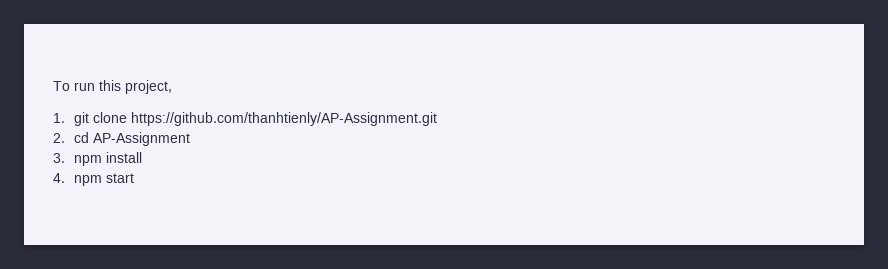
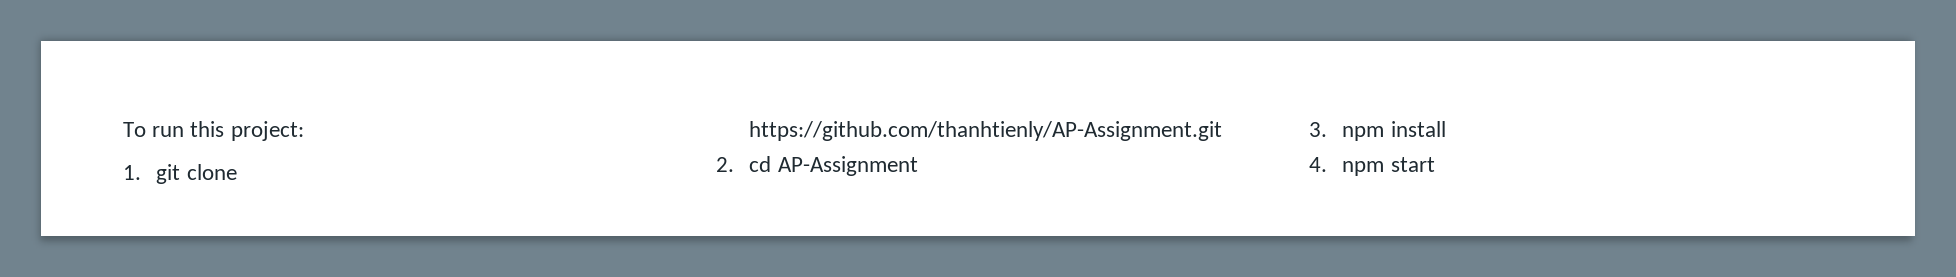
[125,80,172,94] project, -> [230,121,304,141] project:

